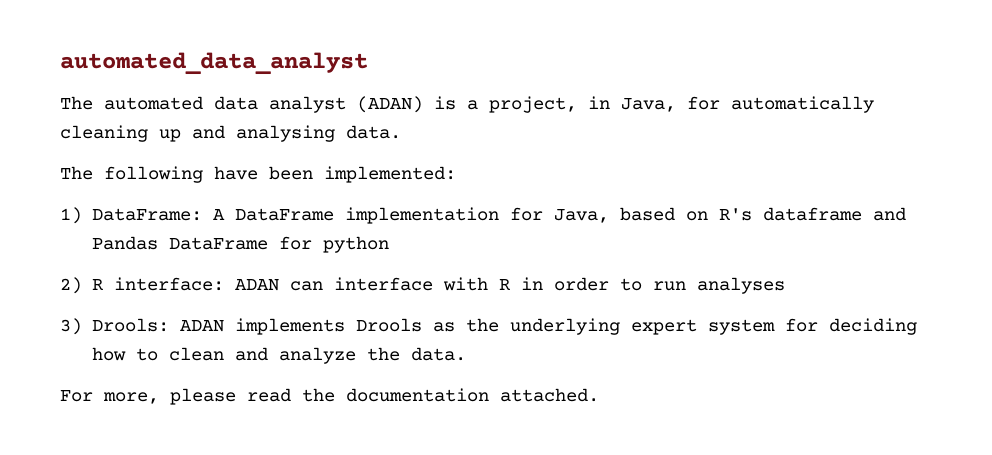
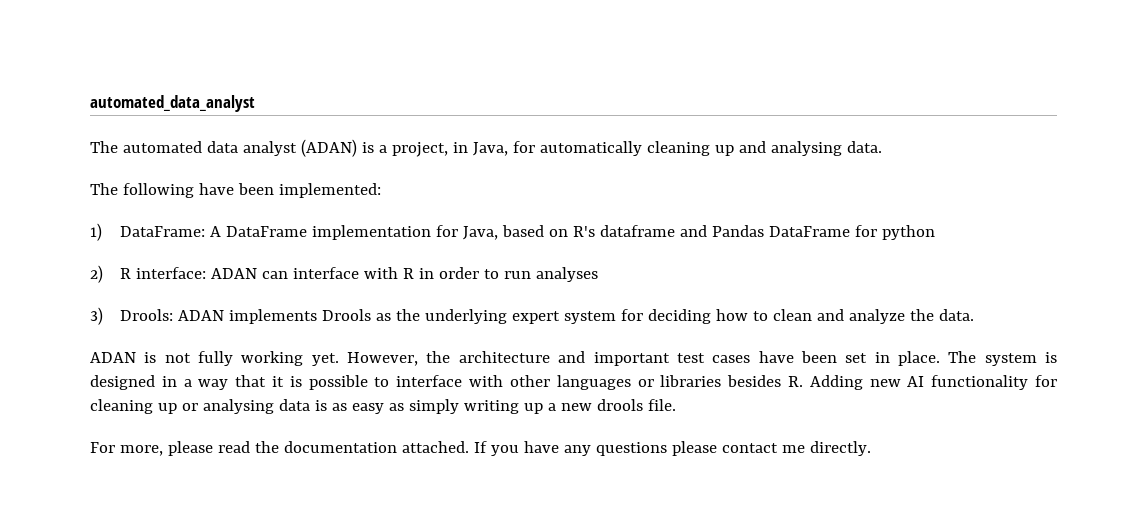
(466, 354) none -> [90,351,1058,366] [90,375,1058,390] [90,399,676,414] // ADAN is not fully working yet. However, the architecture and important test cases have been set in place. The system is designed in a way that it is possible to interface with other languages or libraries besides R. Adding new AI functionality for cleaning up or analysing data is as easy as simply writing up a new drools file.
(599, 395) none -> [473,441,871,456] If you have any questions please contact me directly.

